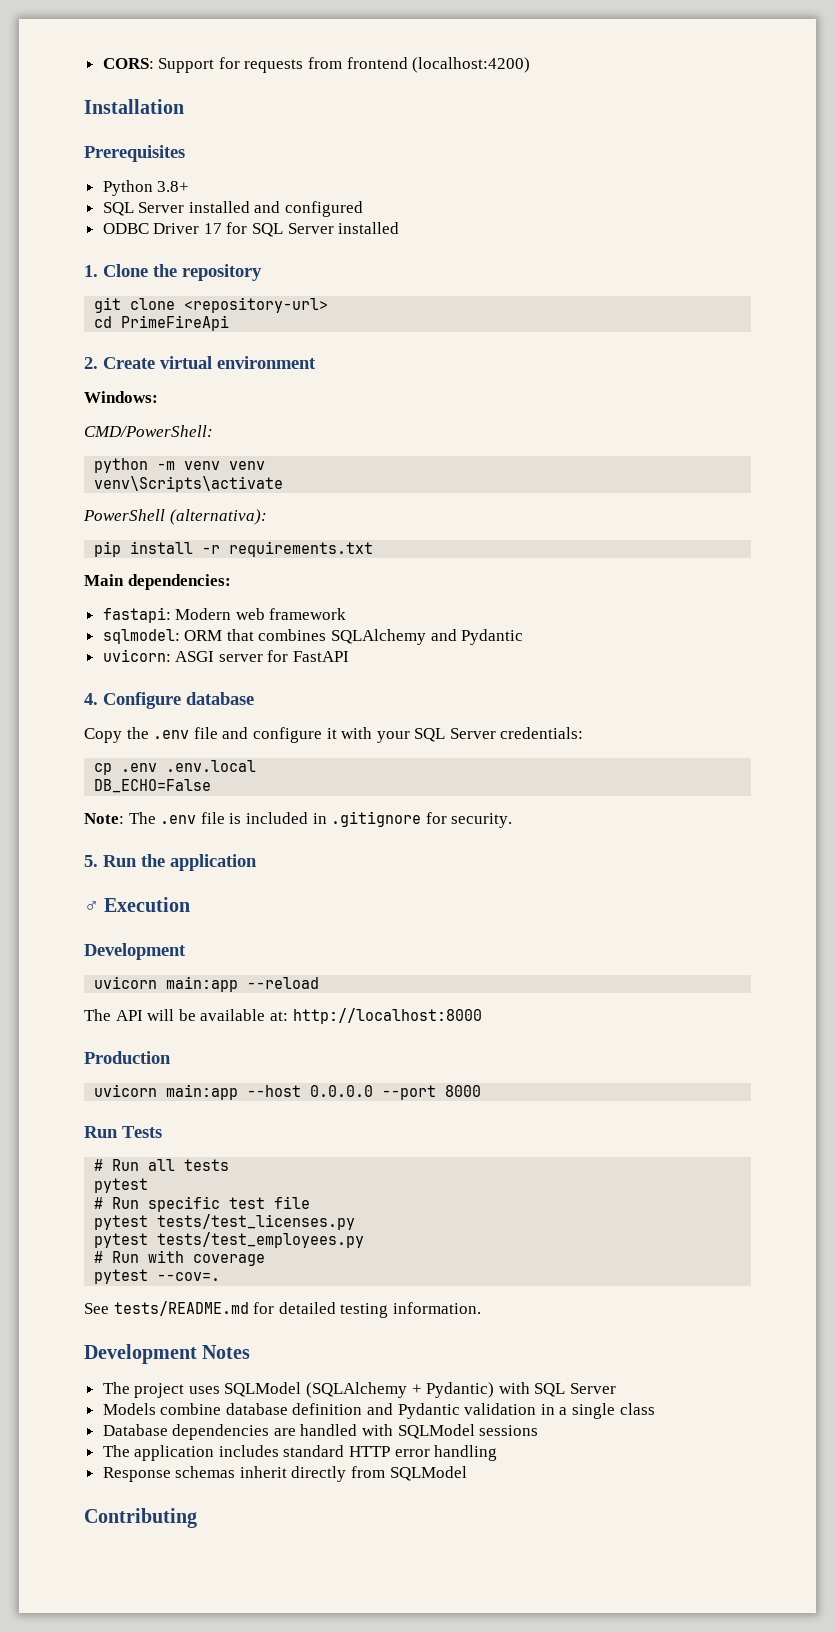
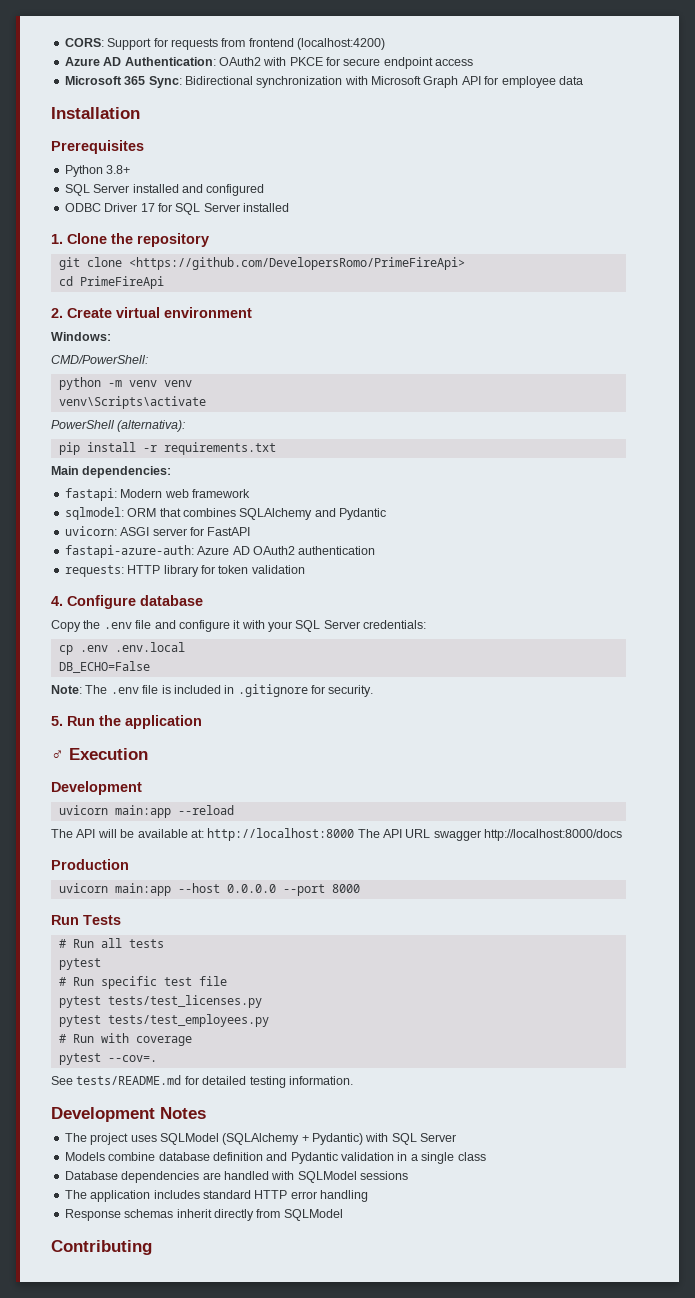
(531, 65) none -> [64,57,474,69] [64,76,583,88] // Azure AD Authentication: OAuth2 with PKCE for secure endpoint access // Microsoft 365 Sync: Bidirectional synchronization with Microsoft Graph API for employee data
[184,297,329,313] <repository-url> -> [128,257,465,270] <https://github.com/DevelopersRomo/PrimeFireApi>
(350, 656) none -> [64,545,376,558] [64,565,305,577] // fastapi-azure-auth: Azure AD OAuth2 authentication // requests: HTTP library for token validation
(482, 1016) none -> [357,829,623,841] The API URL swagger http://localhost:8000/docs

